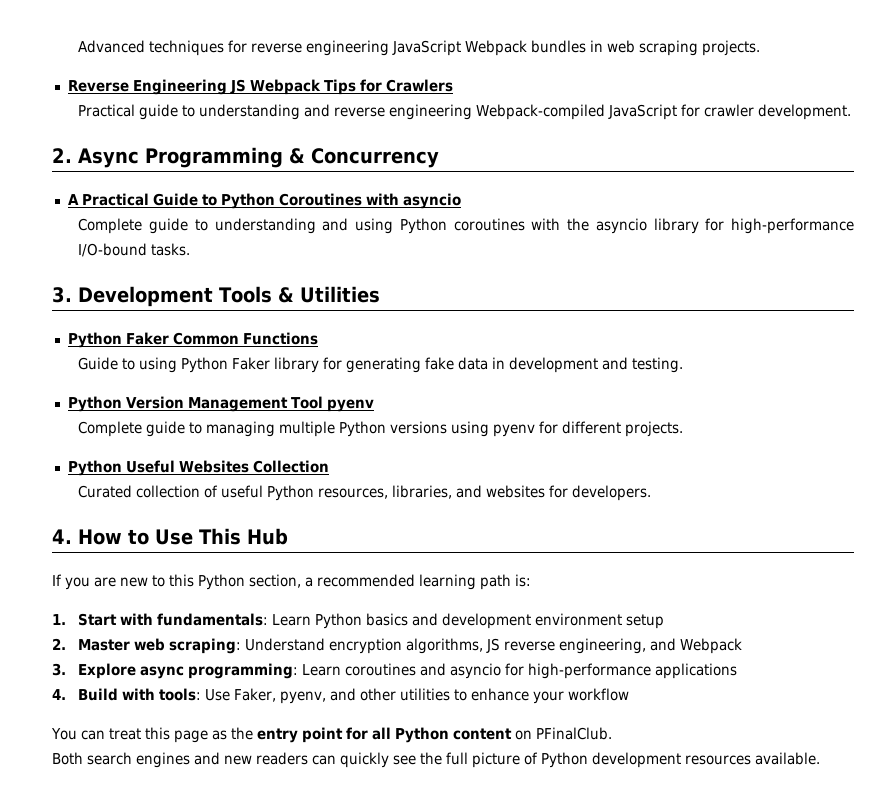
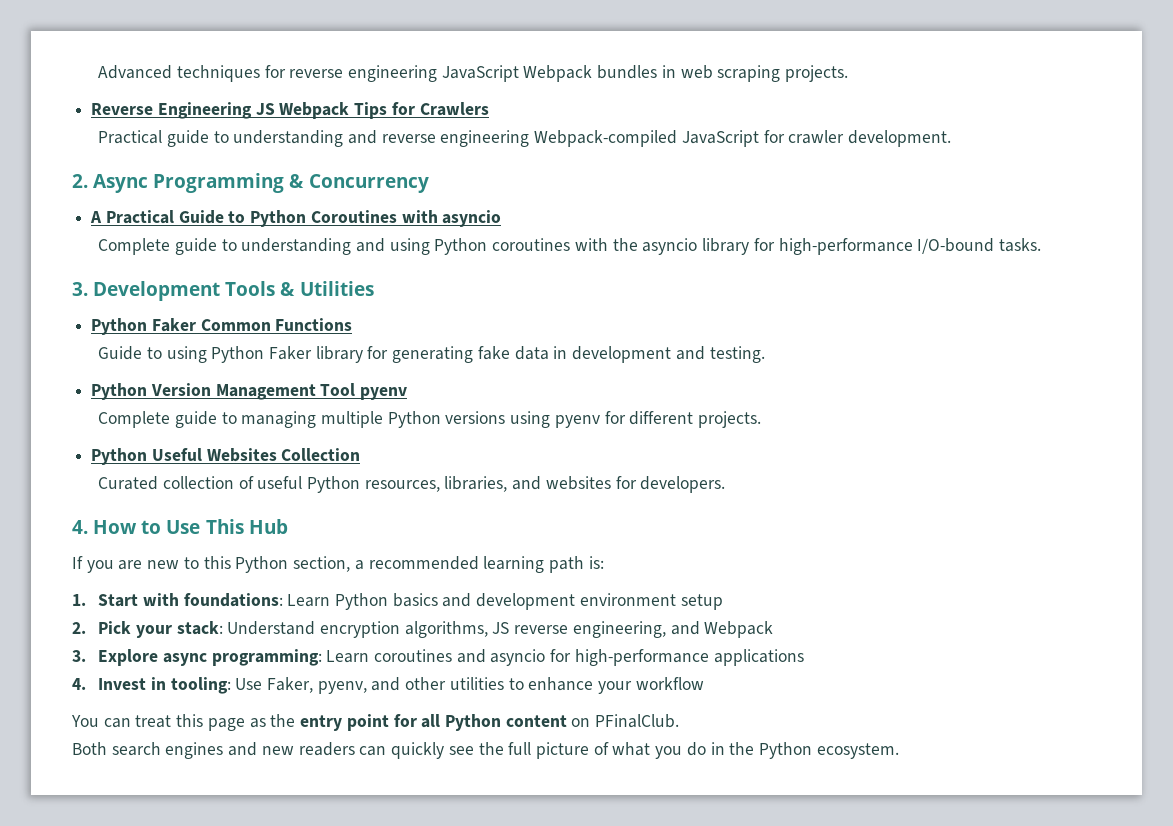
[157,613,269,626] fundamentals: -> [183,593,283,607] foundations:
[78,638,242,654] Master web scraping: -> [98,621,223,638] Pick your stack:
[78,688,202,701] Build with tools: -> [98,677,231,694] Invest in tooling:
[541,752,820,768] Python development resources available. -> [612,742,899,759] what you do in the Python ecosystem.

